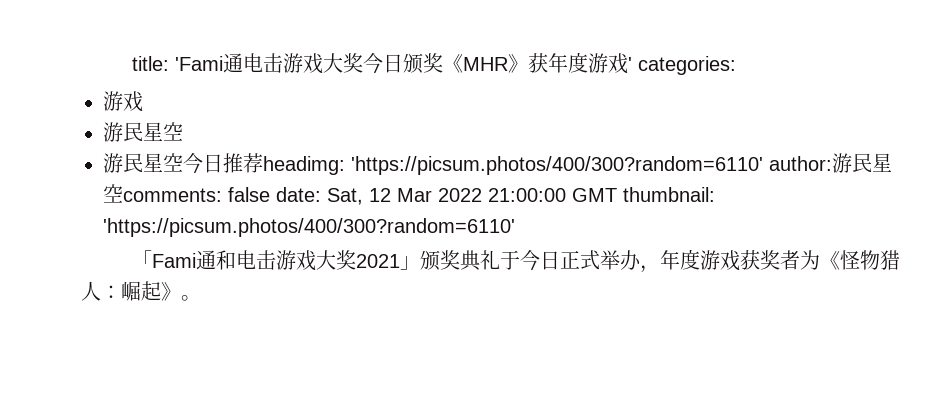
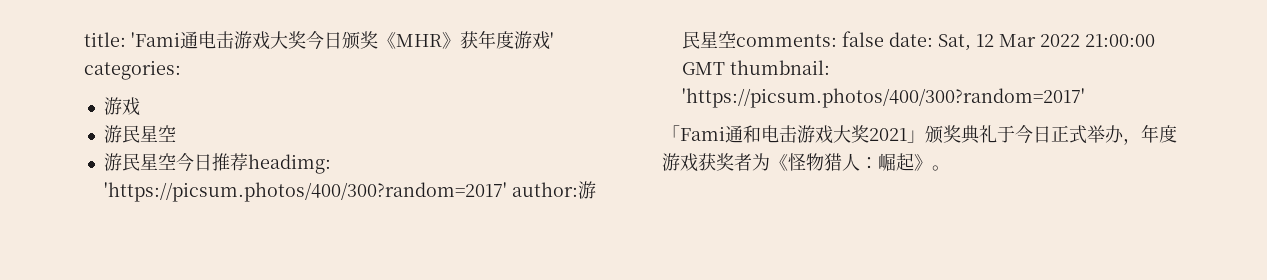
[351,156,763,175] 'https://picsum.photos/400/300?random=6110' -> [103,182,507,202] 'https://picsum.photos/400/300?random=2017'
[103,218,515,237] 'https://picsum.photos/400/300?random=6110' -> [681,88,1085,108] 'https://picsum.photos/400/300?random=2017'

